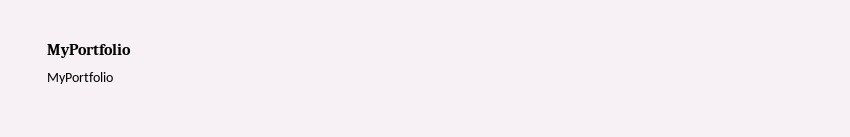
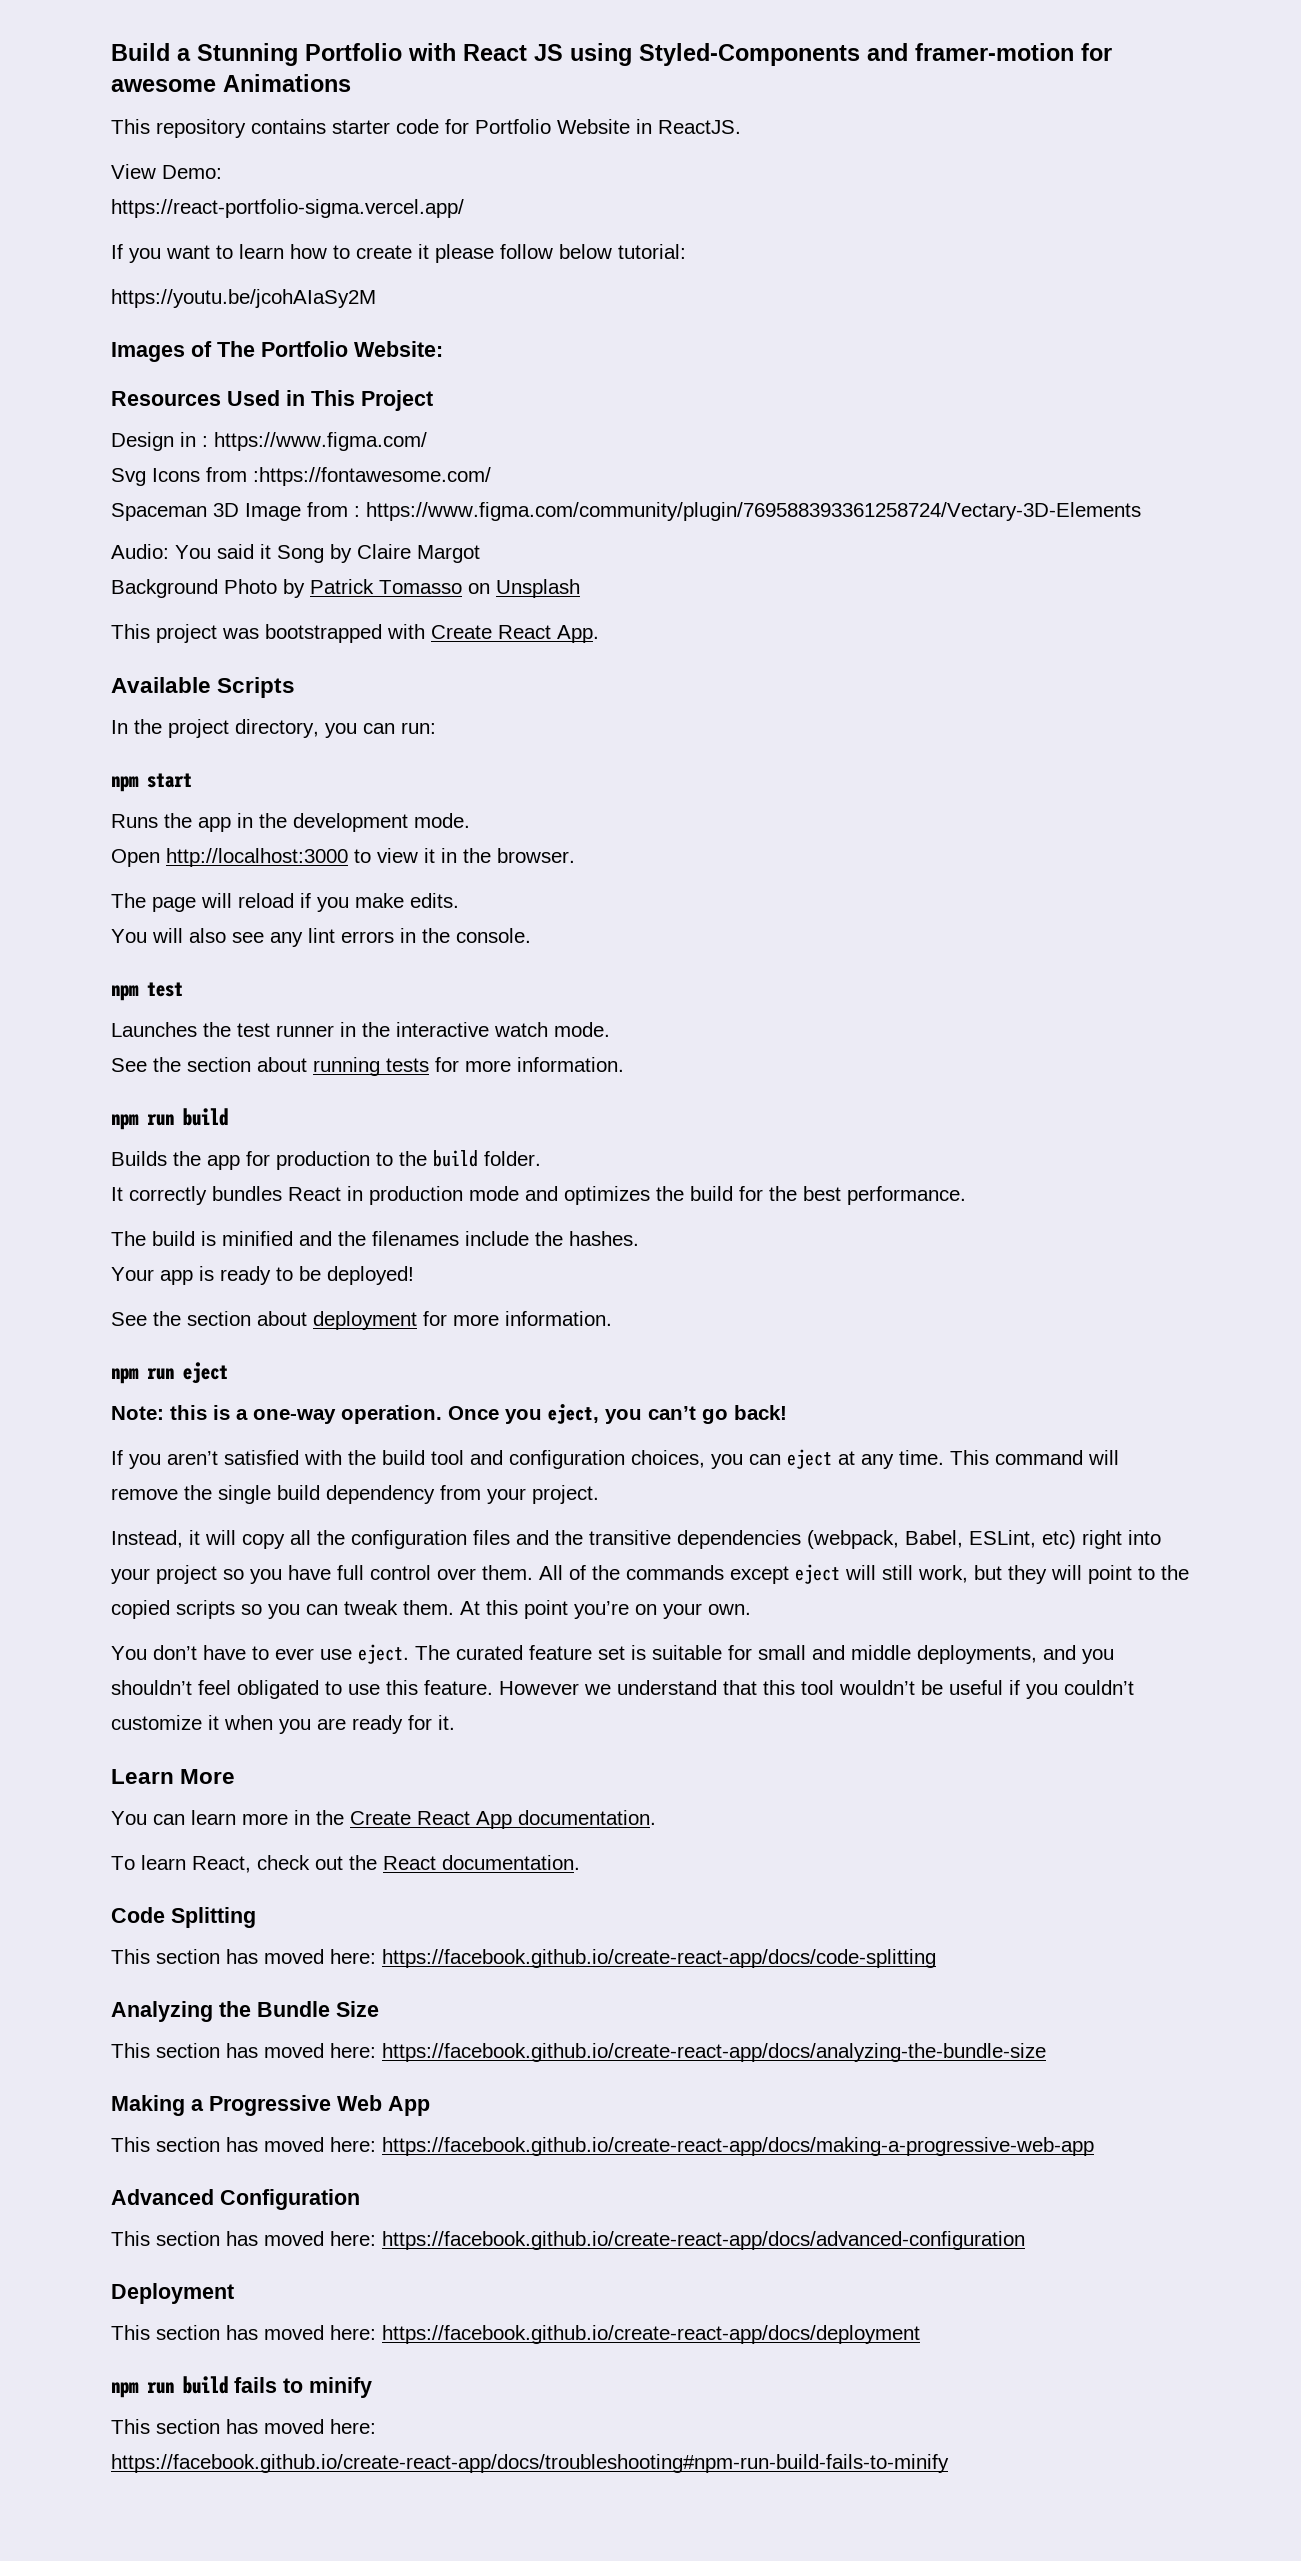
[47,43,131,58] [47,72,113,84] MyPortfolio // MyPortfolio -> [111,43,1112,66] [111,74,351,92] [111,119,741,138] [111,164,222,179] [111,199,464,218] [111,244,686,263] [111,289,376,308] [111,341,443,362] [111,390,433,411] [111,432,427,451] [111,467,491,486] [111,502,1141,521] [111,544,480,563] [111,579,580,598] [111,624,599,643] [111,677,296,698] [111,719,436,738] [111,773,192,792] [111,813,470,832] [111,848,575,867] [111,893,459,912] [111,928,531,947] [111,982,183,1001] [111,1022,610,1037] [111,1057,624,1076] [111,1108,228,1130] [111,1150,541,1170] [111,1186,966,1205] [111,1231,639,1246] [111,1266,414,1285] [111,1311,612,1330] [111,1362,228,1384] [111,1404,787,1424] [111,1449,1119,1469] [111,1485,599,1504] [111,1530,1161,1549] [111,1564,1189,1584] [111,1600,751,1619] [111,1644,1114,1664] [111,1680,1134,1699] [111,1715,455,1734] [111,1769,236,1784] [111,1810,656,1829] [111,1855,580,1873] [111,1907,256,1928] [111,1949,936,1968] [111,2001,379,2022] [111,2043,1046,2062] [111,2095,430,2116] [111,2137,1094,2156] [111,2189,360,2210] [111,2231,1025,2250] [111,2283,234,2304] [111,2325,920,2344] [111,2376,372,2398] [111,2419,376,2434] [111,2454,949,2473] Build a Stunning Portfolio with React JS using Styled-Components and framer-motion for awesome Animations // This repository contains starter code for Portfolio Website in ReactJS. // View Demo: // https://react-portfolio-sigma.vercel.app/ // If you want to learn how to create it please follow below tutorial: // https://youtu.be/jcohAIaSy2M // Images of The Portfolio Website: // Resources Used in This Project // Design in : https://www.figma.com/ // Svg Icons from :https://fontawesome.com/ // Spaceman 3D Image from : https://www.figma.com/community/plugin/769588393361258724/Vectary-3D-Elements // Audio: You said it Song by Claire Margot // Background Photo by Patrick Tomasso on Unsplash // This project was bootstrapped with Create React App. // Available Scripts // In the project directory, you can run: // npm start // Runs the app in the development mode. // Open http://localhost:3000 to view it in the browser. // The page will reload if you make edits. // You will also see any lint errors in the console. // npm test // Launches the test runner in the interactive watch mode. // See the section about running tests for more information. // npm run build // Builds the app for production to the build folder. // It correctly bundles React in production mode and optimizes the build for the best performance. // The build is minified and the filenames include the hashes. // Your app is ready to be deployed! // See the section about deployment for more information. // npm run eject // Note: this is a one-way operation. Once you eject, you can’t go back! // If you aren’t satisfied with the build tool and configuration choices, you can eject at any time. This command will remove the single build dependency from your project. // Instead, it will copy all the configuration files and the transitive dependencies (webpack, Babel, ESLint, etc) right into your project so you have full control over them. All of the commands except eject will still work, but they will point to the copied scripts so you can tweak them. At this point you’re on your own. // You don’t have to ever use eject. The curated feature set is suitable for small and middle deployments, and you shouldn’t feel obligated to use this feature. However we understand that this tool wouldn’t be useful if you couldn’t customize it when you are ready for it. // Learn More // You can learn more in the Create React App documentation. // To learn React, check out the React documentation. // Code Splitting // This section has moved here: https://facebook.github.io/create-react-app/docs/code-splitting // Analyzing the Bundle Size // This section has moved here: https://facebook.github.io/create-react-app/docs/analyzing-the-bundle-size // Making a Progressive Web App // This section has moved here: https://facebook.github.io/create-react-app/docs/making-a-progressive-web-app // Advanced Configuration // This section has moved here: https://facebook.github.io/create-react-app/docs/advanced-configuration // Deployment // This section has moved here: https://facebook.github.io/create-react-app/docs/deployment // npm run build fails to minify // This section has moved here: https://facebook.github.io/create-react-app/docs/troubleshooting#npm-run-build-fails-to-minify

